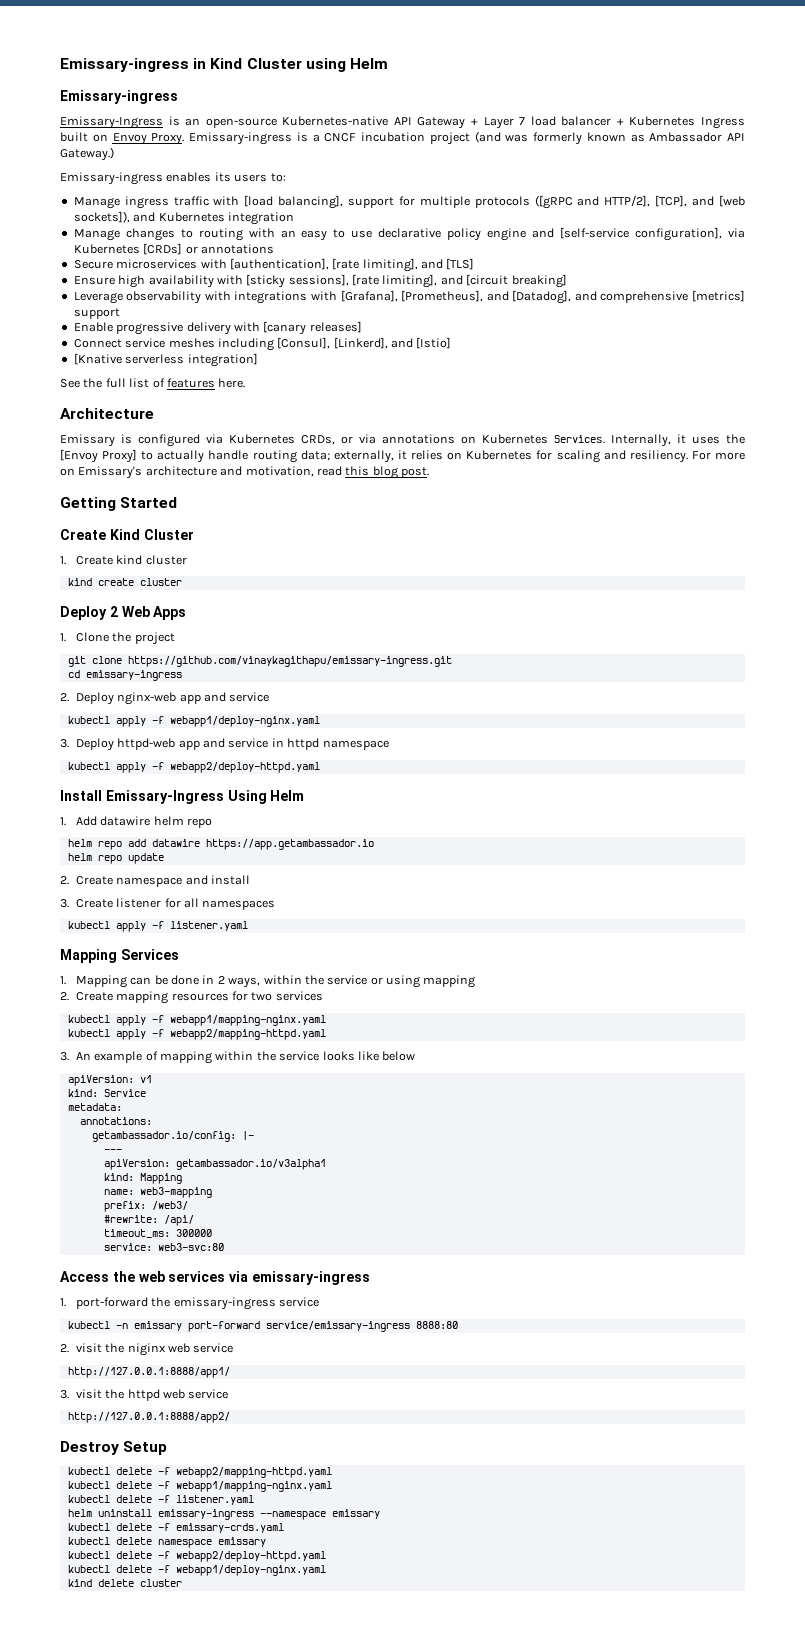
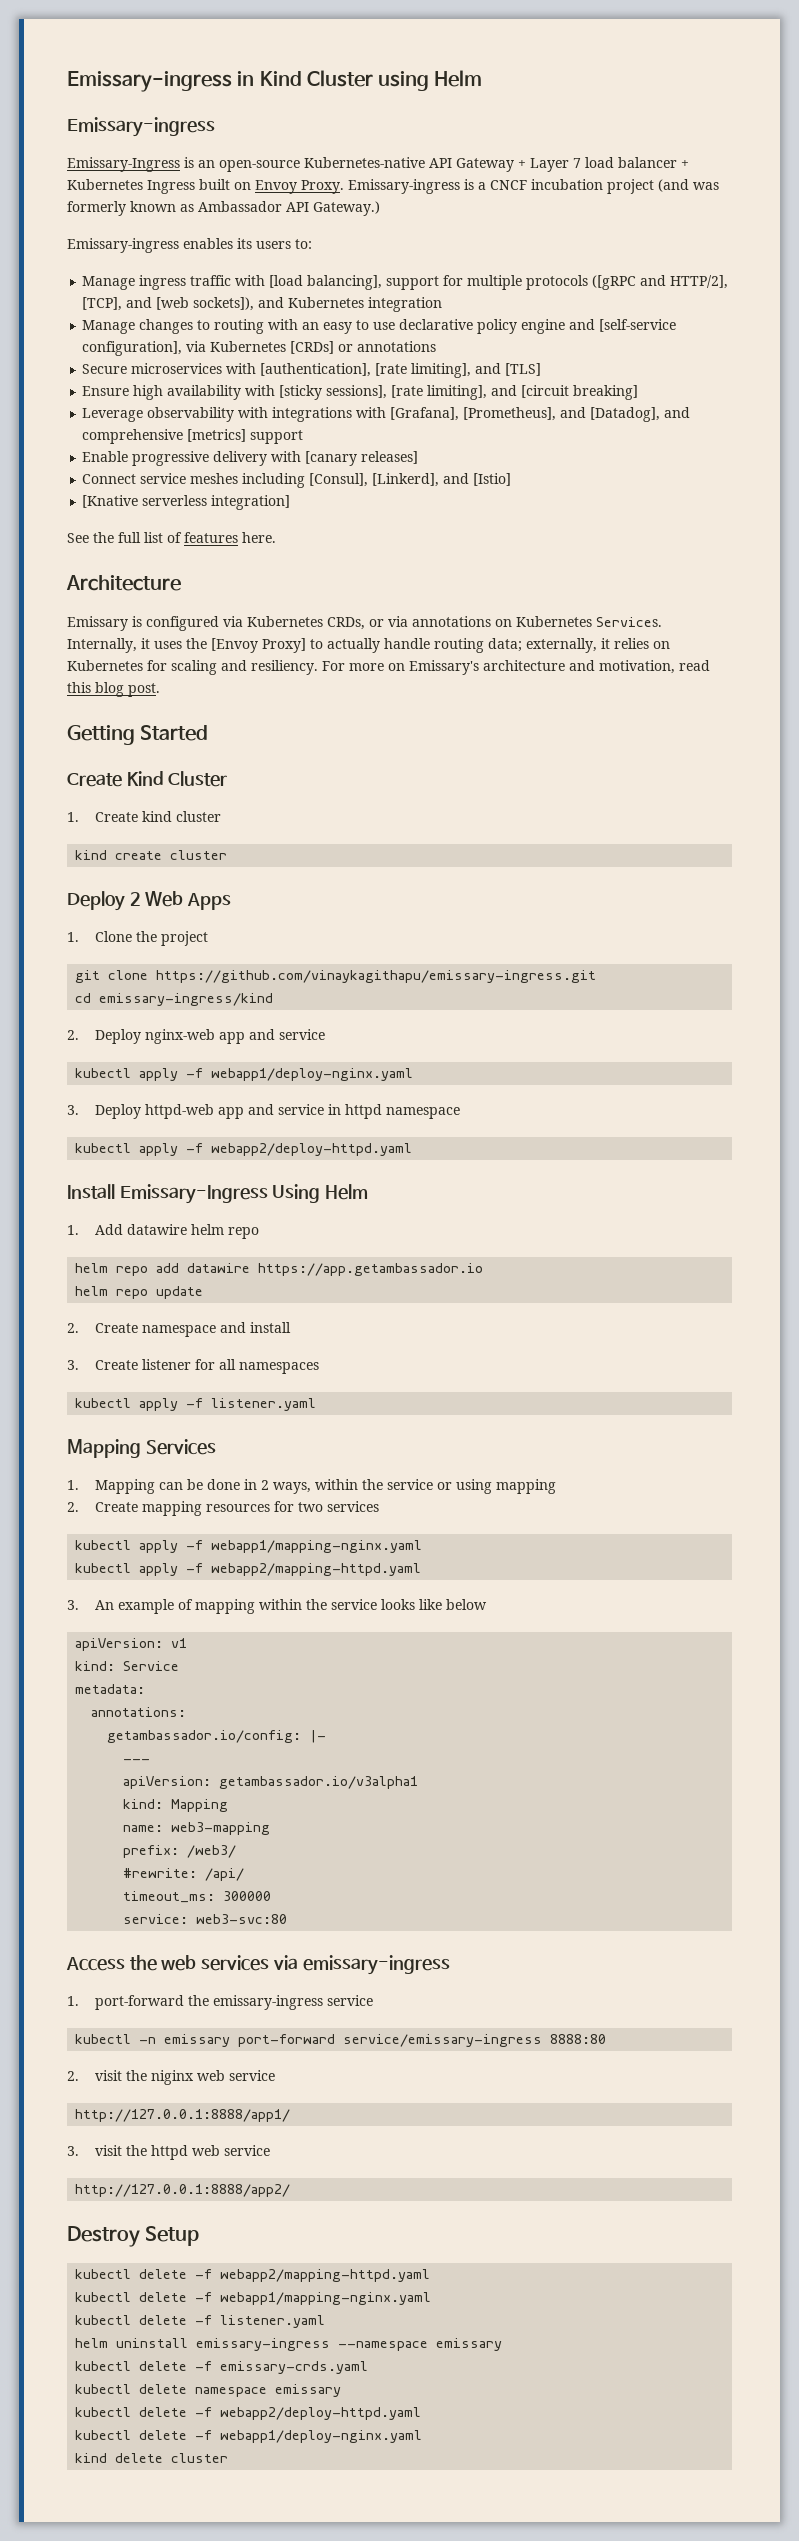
[85,670,182,681] emissary-ingress -> [99,993,274,1006] emissary-ingress/kind

